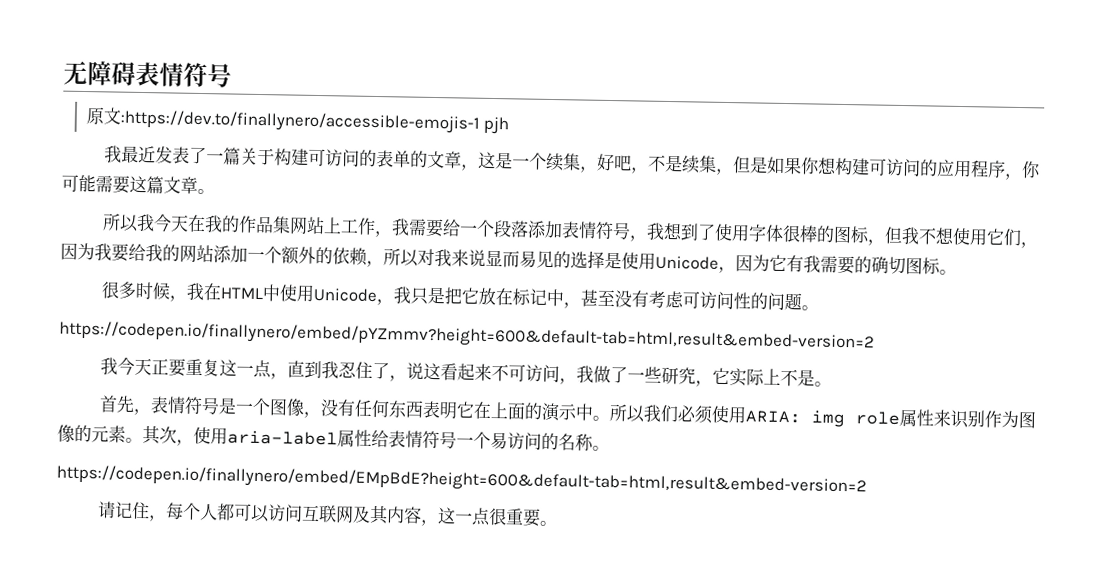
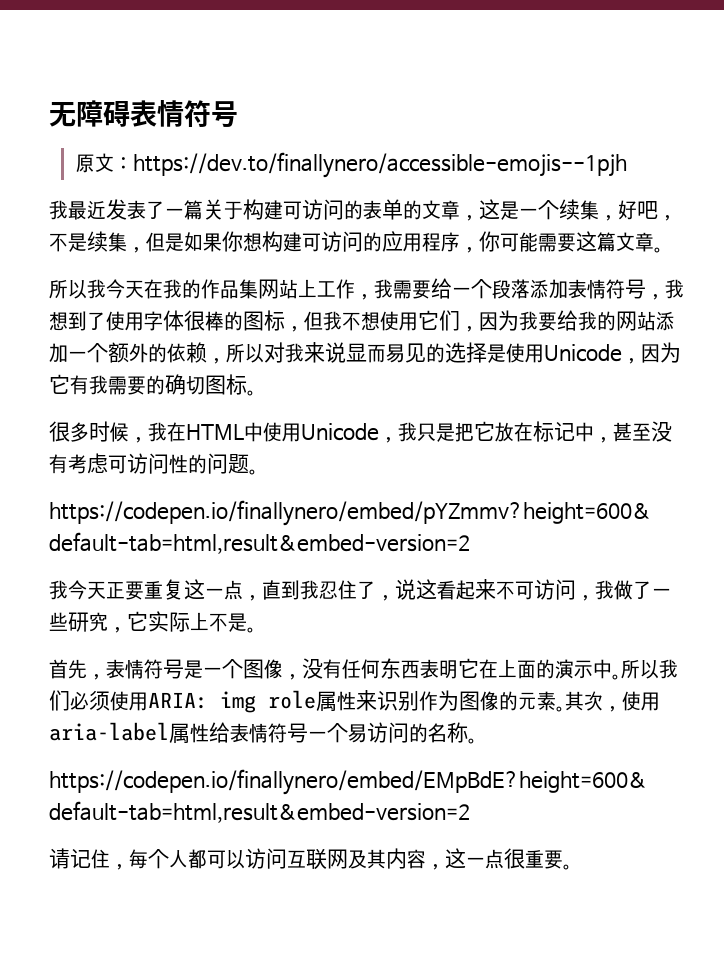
[119,109,510,135] :https://dev.to/finallynero/accessible-emojis-1 pjh -> [114,152,628,178] ：https://dev.to/finallynero/accessible-emojis--1pjh

